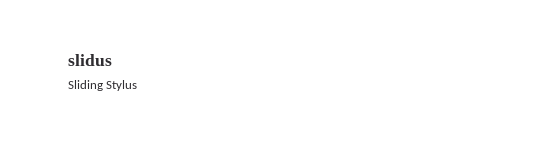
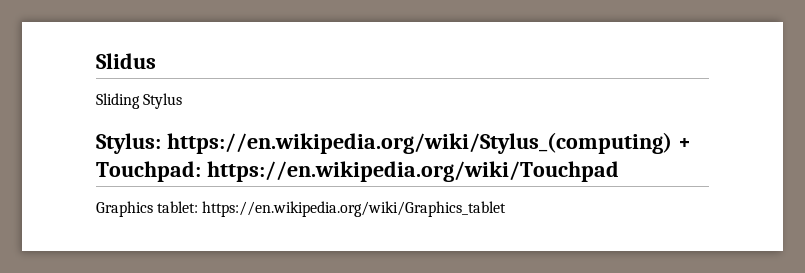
[68,54,112,66] slidus -> [96,53,156,69] Slidus
(138, 85) none -> [96,132,691,154] [96,161,619,182] [96,201,507,217] // Stylus: https://en.wikipedia.org/wiki/Stylus_(computing) + Touchpad: https://en.wikipedia.org/wiki/Touchpad // Graphics tablet: https://en.wikipedia.org/wiki/Graphics_tablet

